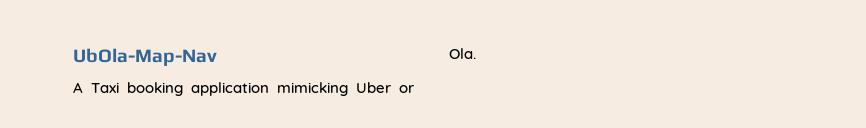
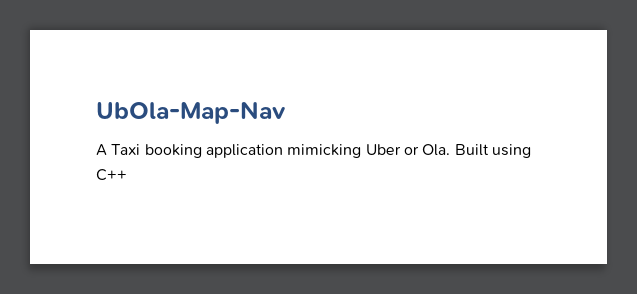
(476, 53) none -> [454,144,531,158] [96,169,127,181] Built using C++

